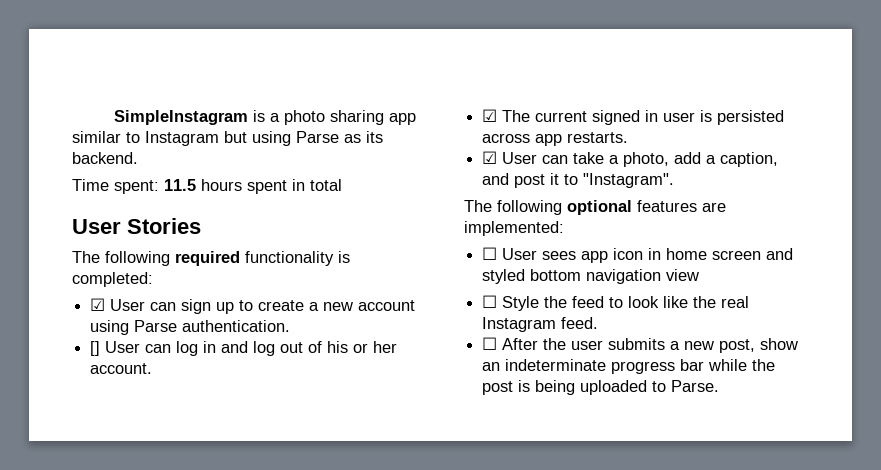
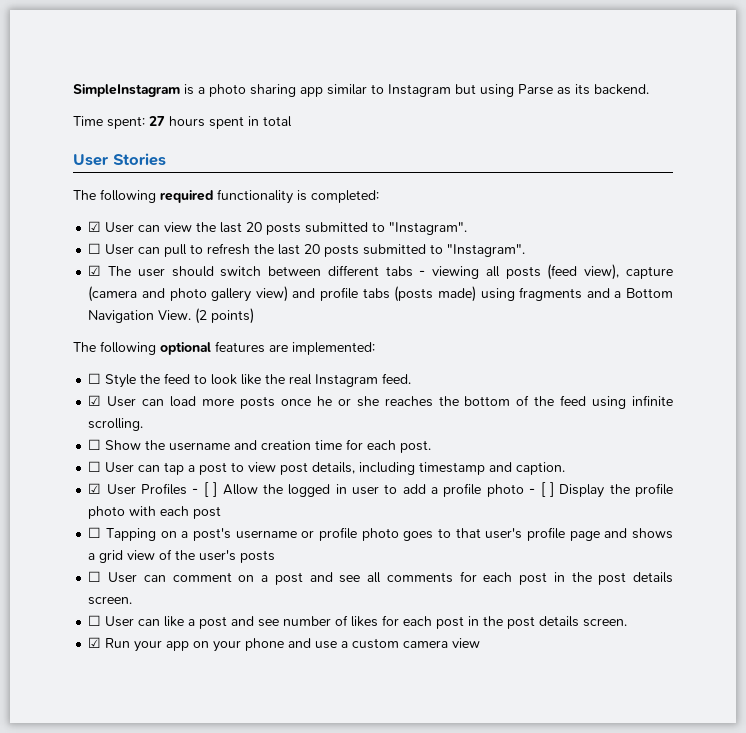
[164,179,196,191] 11.5 -> [149,116,165,126] 27
[181,299,416,314] [90,320,291,335] [90,341,398,356] [90,363,153,374] [482,109,785,125] [482,132,629,146] [482,151,779,167] [482,173,675,188] sign up to create a new account using Parse authentication. // [] User can log in and log out of his or her account. // ☑ The current signed in user is persisted across app restarts. // ☑ User can take a photo, add a caption, and post it to "Instagram". -> [164,222,468,235] [88,243,526,257] [88,264,674,280] [88,286,674,302] [88,308,255,324] view the last 20 posts submitted to "Instagram". // ☐ User can pull to refresh the last 20 posts submitted to "Instagram". // ☑ The user should switch between different tabs - viewing all posts (feed view), capture (camera and photo gallery view) and profile tabs (posts made) using fragments and a Bottom Navigation View. (2 points)
[482,247,794,263] [482,269,700,284] // ☐ User sees app icon in home screen and styled bottom navigation view -> (375, 348) none
[482,337,799,353] [482,359,776,374] [482,380,720,395] ☐ After the user submits a new post, show an indeterminate progress bar while the post is being uploaded to Parse. -> [88,395,673,409] [88,418,144,431] [88,439,432,453] [88,461,566,475] [88,482,674,498] [88,506,222,519] [88,527,674,541] [88,549,276,563] [88,571,674,585] [88,596,133,605] [88,615,628,629] [88,637,481,652] ☑ User can load more posts once he or she reaches the bottom of the feed using infinite scrolling. // ☐ Show the username and creation time for each post. // ☐ User can tap a post to view post details, including timestamp and caption. // ☑ User Profiles - [ ] Allow the logged in user to add a profile photo - [ ] Display the profile photo with each post // ☐ Tapping on a post's username or profile photo goes to that user's profile page and shows a grid view of the user's posts // ☐ User can comment on a post and see all comments for each post in the post details screen. // ☐ User can like a post and see number of likes for each post in the post details screen. // ☑ Run your app on your phone and use a custom camera view

